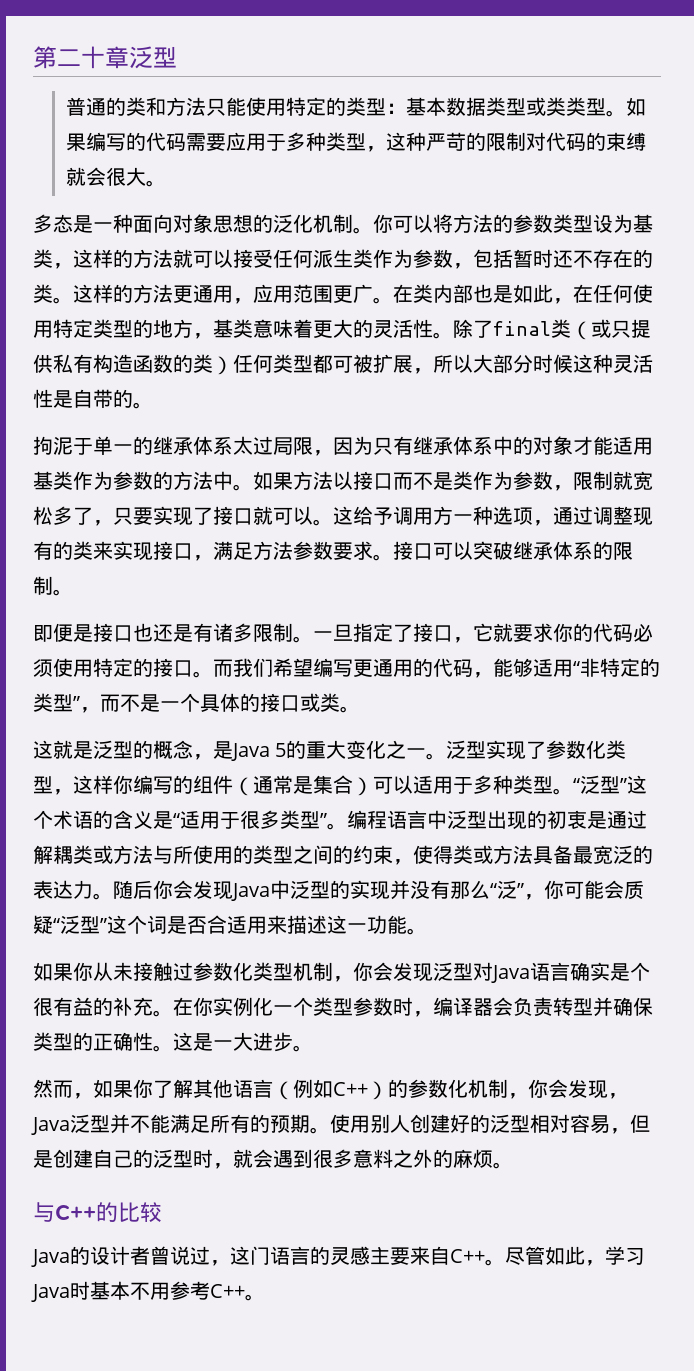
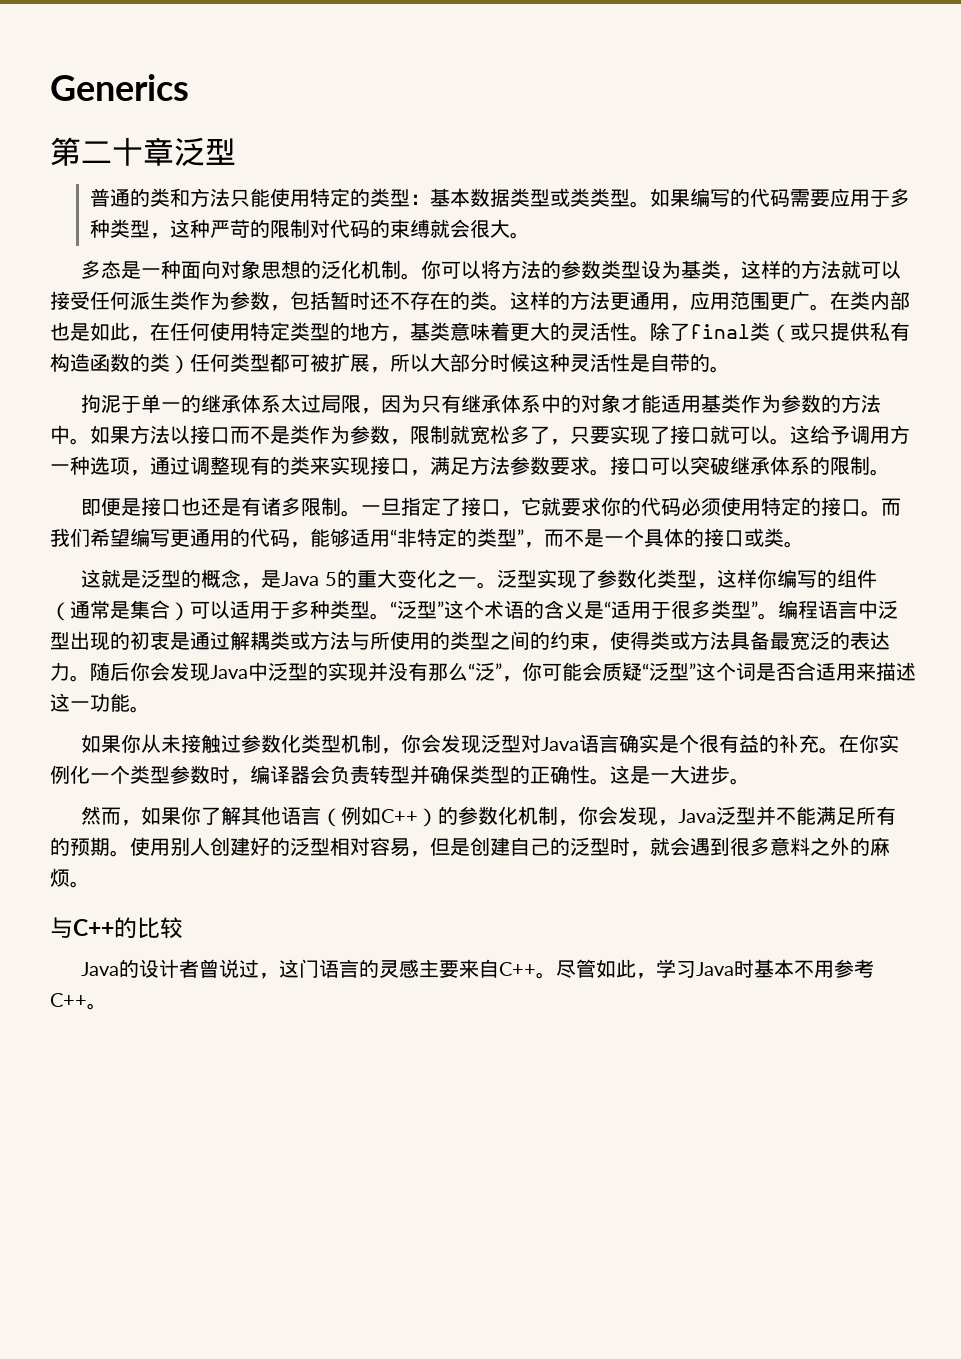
(33, 57) none -> [50,74,189,101] Generics //

